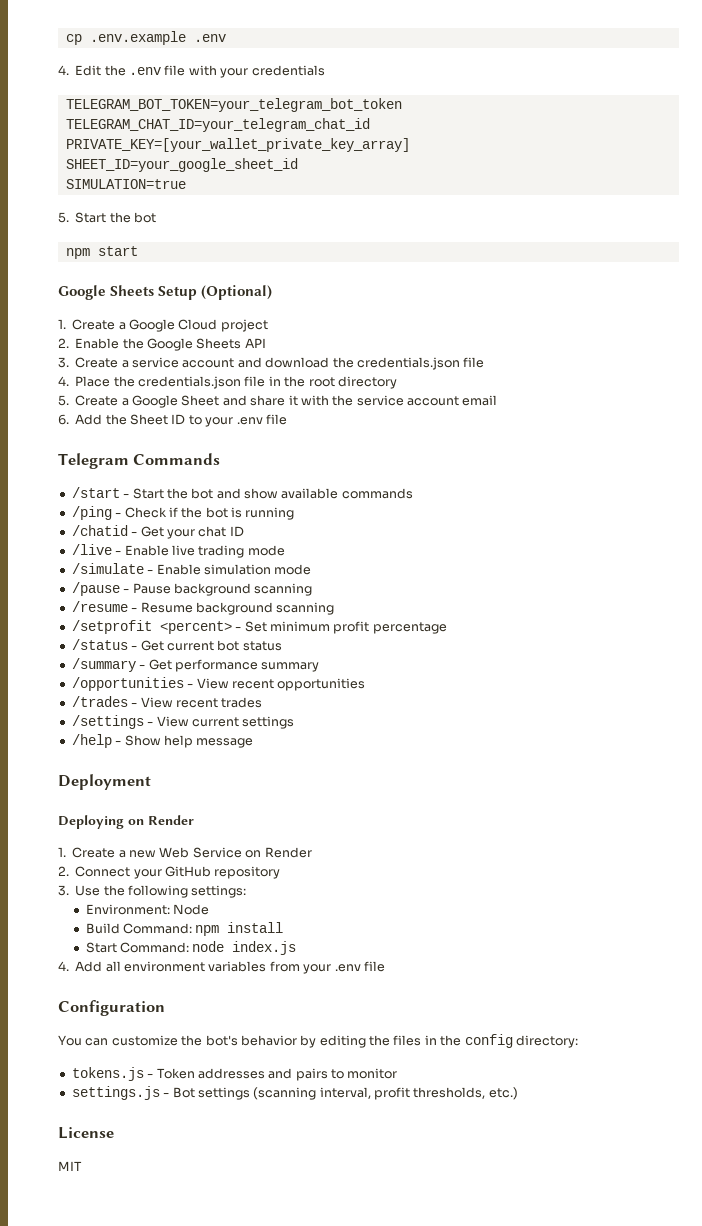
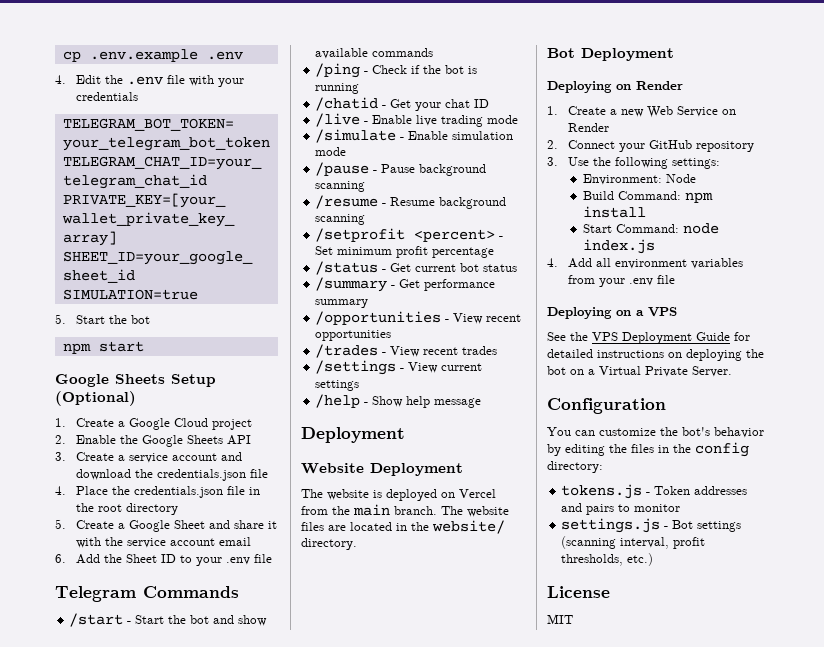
(151, 782) none -> [301,463,463,476] [301,489,496,501] [301,504,509,517] [301,520,505,534] [301,538,357,550] [547,48,674,61] // Website Deployment // The website is deployed on Vercel from the main branch. The website files are located in the website/ directory. // Bot Deployment
(385, 966) none -> [547,307,677,319] [547,332,750,344] [547,349,764,361] [547,366,732,377] // Deploying on a VPS // See the VPS Deployment Guide for detailed instructions on deploying the bot on a Virtual Private Server.

